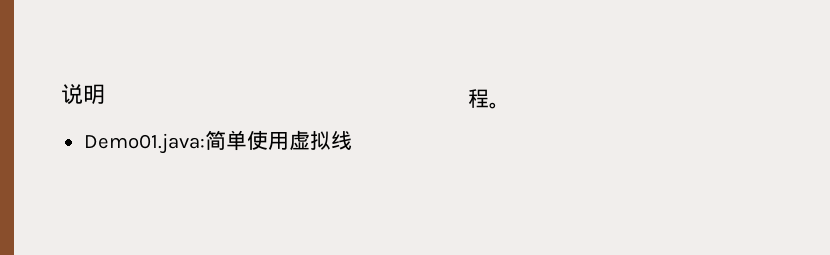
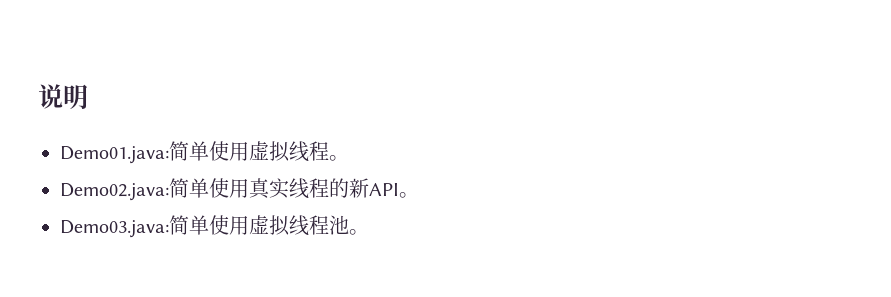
(510, 105) none -> [60,178,419,201] [60,215,369,238] // Demo02.java:简单使用真实线程的新API。 // Demo03.java:简单使用虚拟线程池。

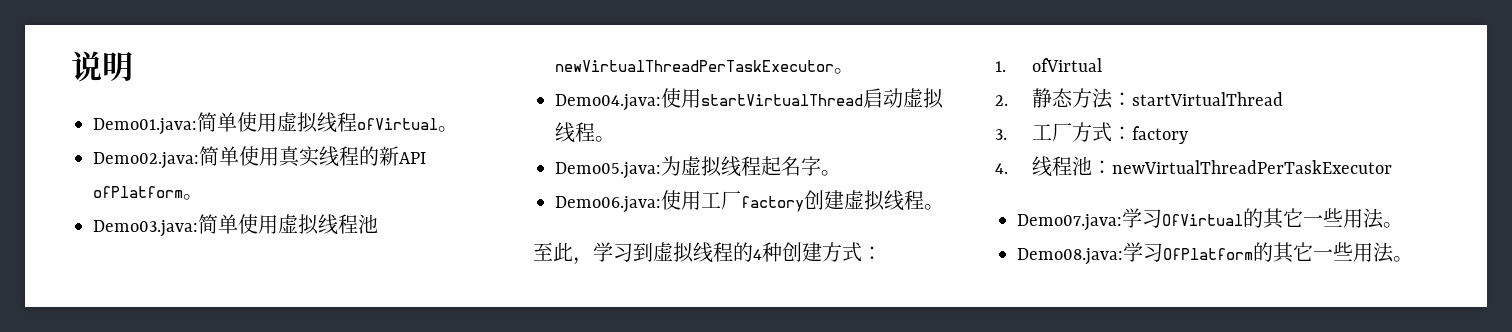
(329, 151) none -> [357,118,438,130] ofVirtual
(399, 189) none -> [93,186,183,198] ofPlatform
[349,229,369,235] 。 -> [555,60,854,74] [555,88,944,111] [555,122,615,143] [555,156,841,179] [555,190,944,213] [533,242,882,265] [995,58,1103,72] [995,88,1284,109] [995,122,1189,144] [995,156,1393,177] [1017,208,1403,231] [1017,242,1413,265] newVirtualThreadPerTaskExecutor。 // Demo04.java:使用startVirtualThread启动虚拟线程。 // Demo05.java:为虚拟线程起名字。 // Demo06.java:使用工厂factory创建虚拟线程。 // 至此，学习到虚拟线程的4种创建方式： // 1. ofVirtual // 2.静态方法：startVirtualThread // 3.工厂方式：factory // 4.线程池：newVirtualThreadPerTaskExecutor // Demo07.java:学习OfVirtual的其它一些用法。 // Demo08.java:学习OfPlatform的其它一些用法。

